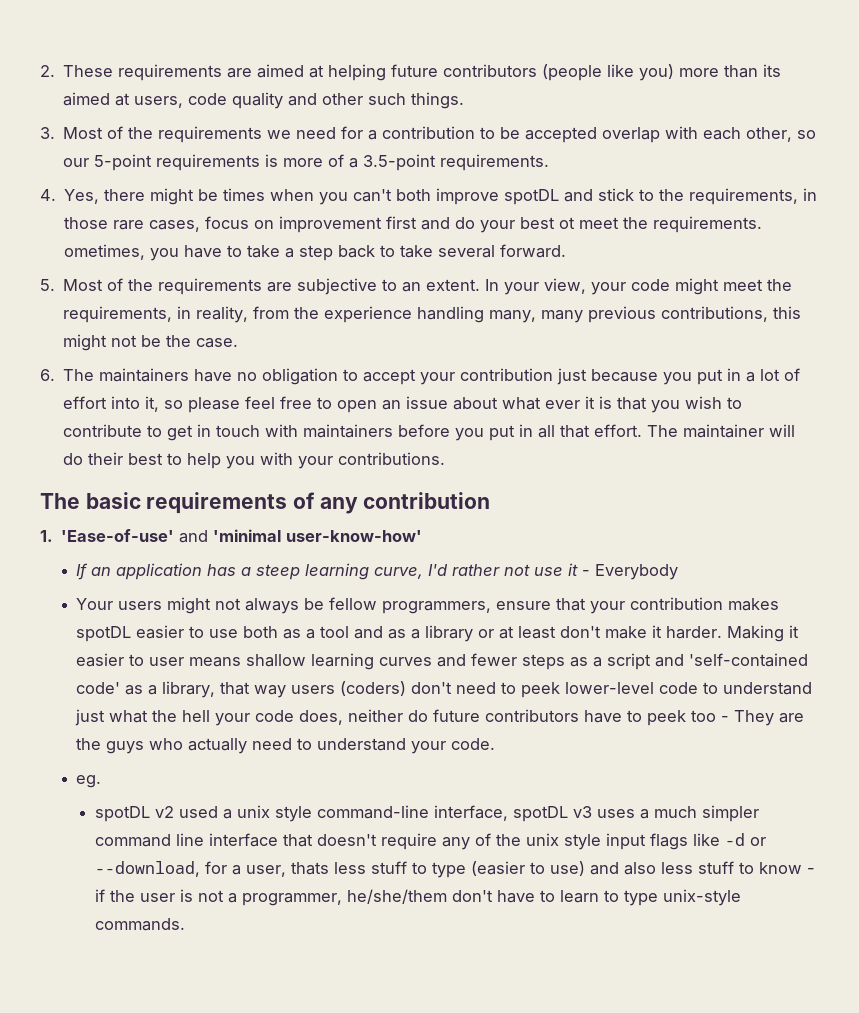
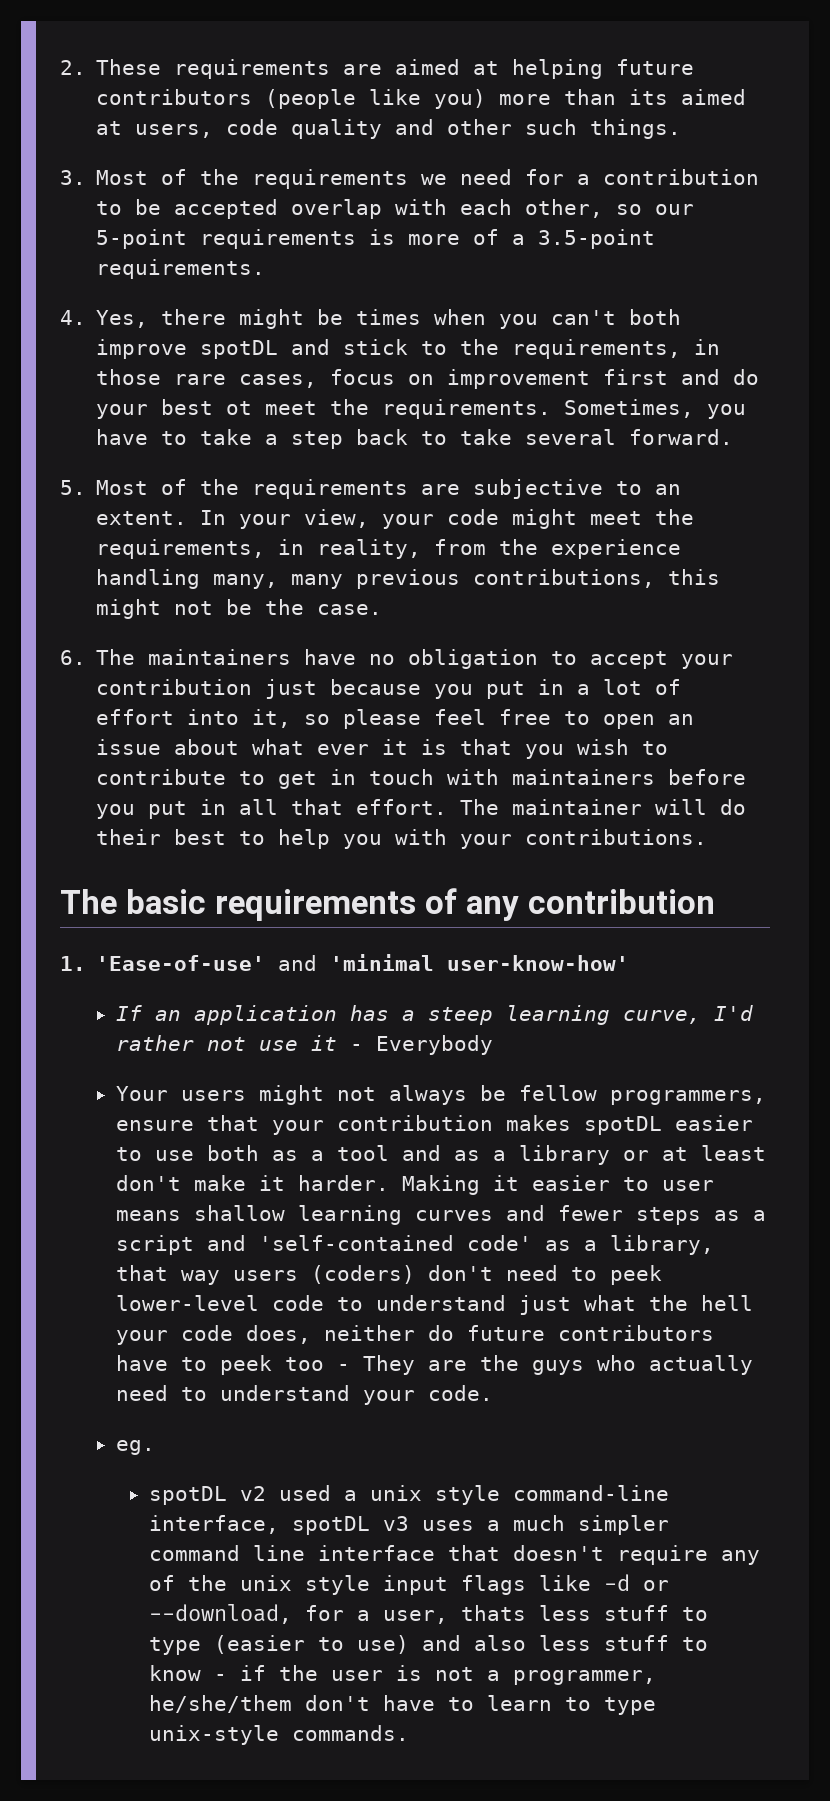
[64,244,146,260] ometimes, -> [564,399,695,418] Sometimes,

